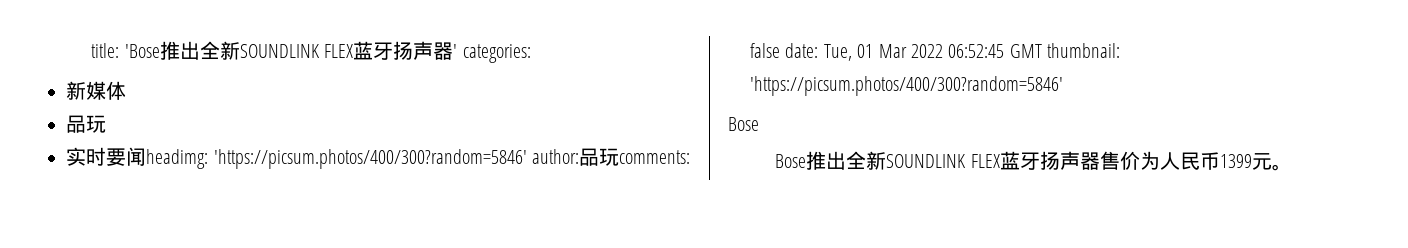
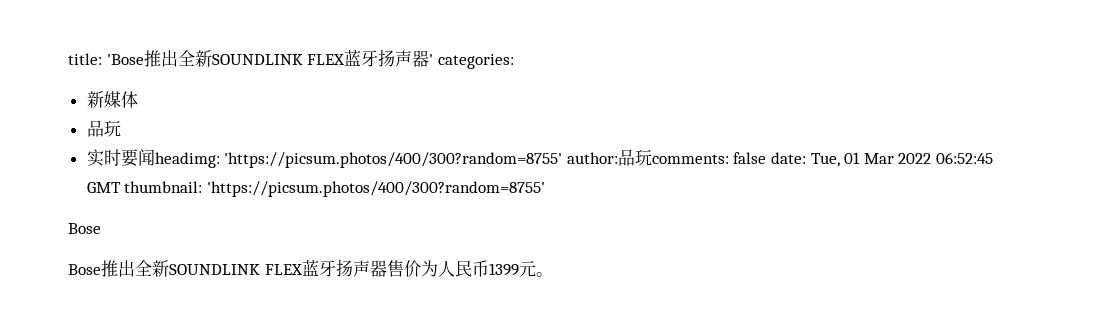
[213,149,527,169] 'https://picsum.photos/400/300?random=5846' -> [224,152,563,168] 'https://picsum.photos/400/300?random=8755'
[750,76,1063,96] 'https://picsum.photos/400/300?random=5846' -> [206,181,545,197] 'https://picsum.photos/400/300?random=8755'

